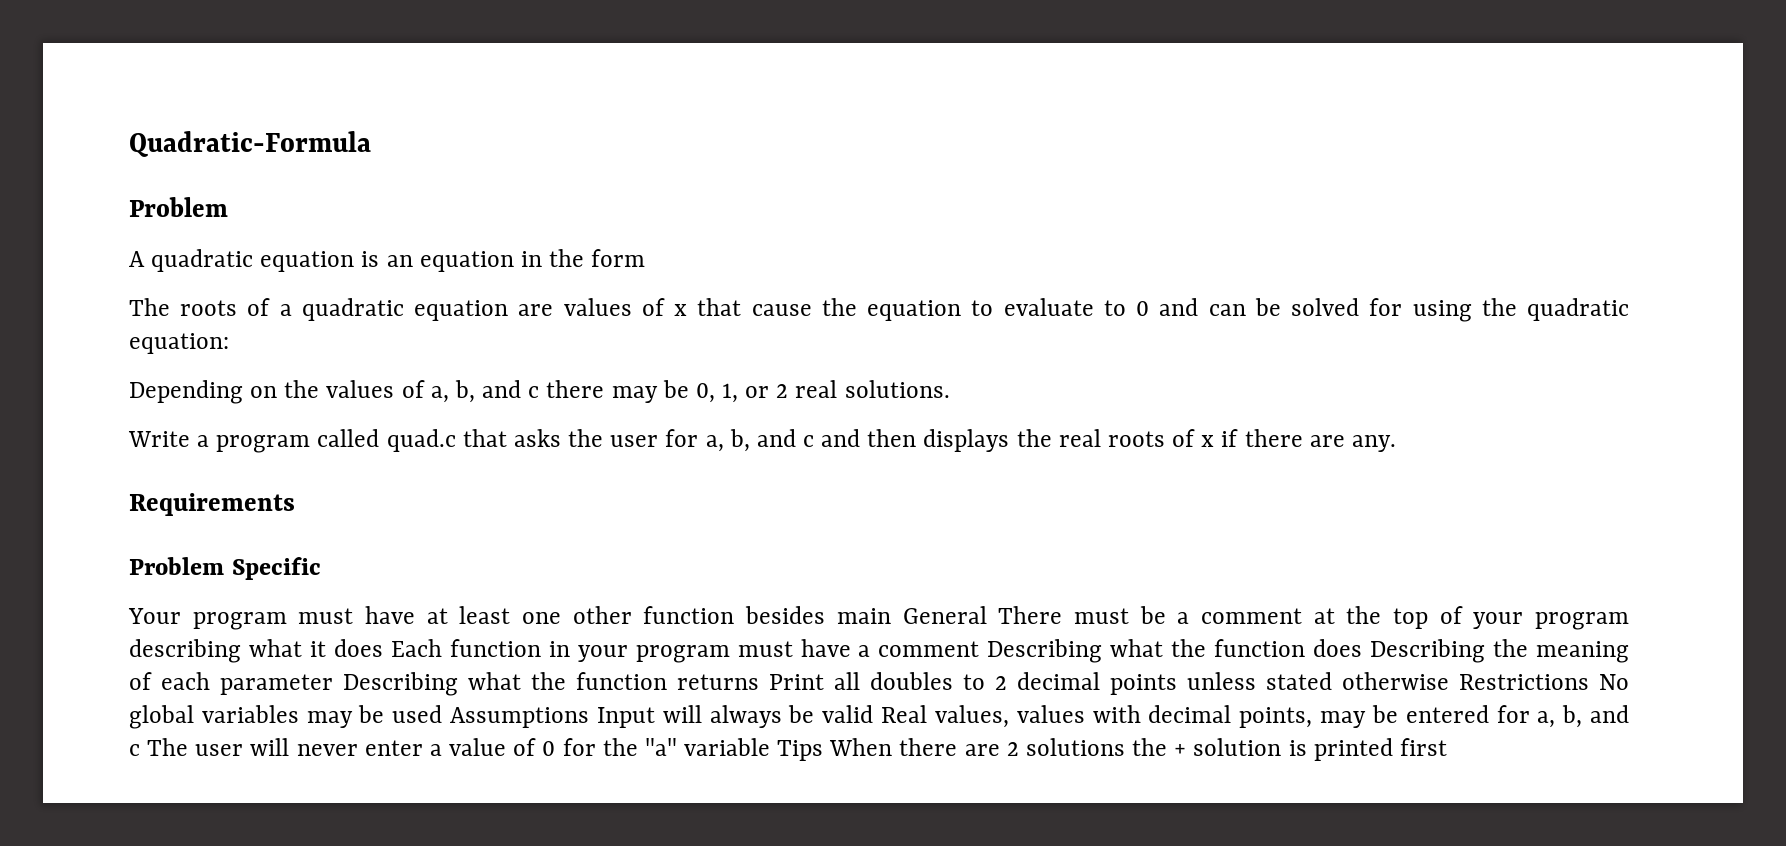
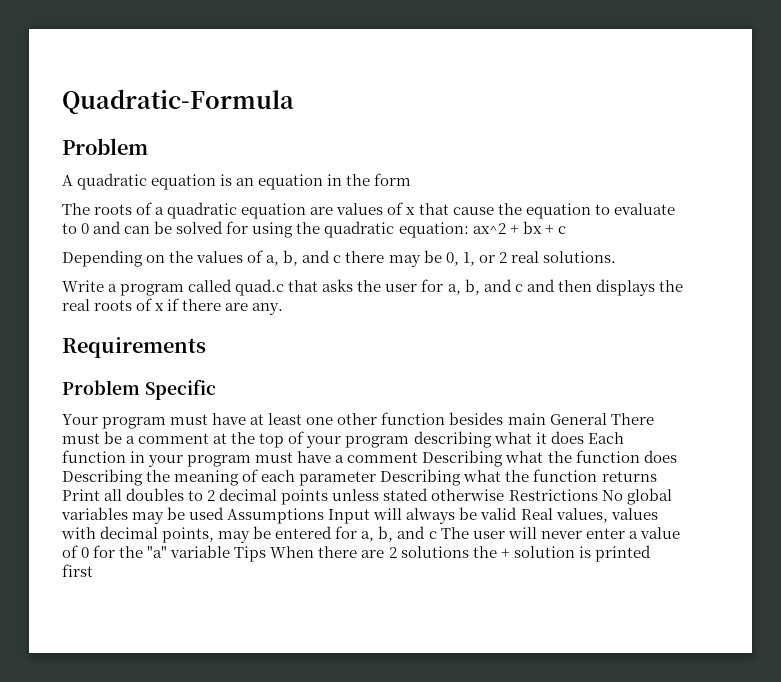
(229, 343) none -> [472,221,566,234] ax^2 + bx + c

